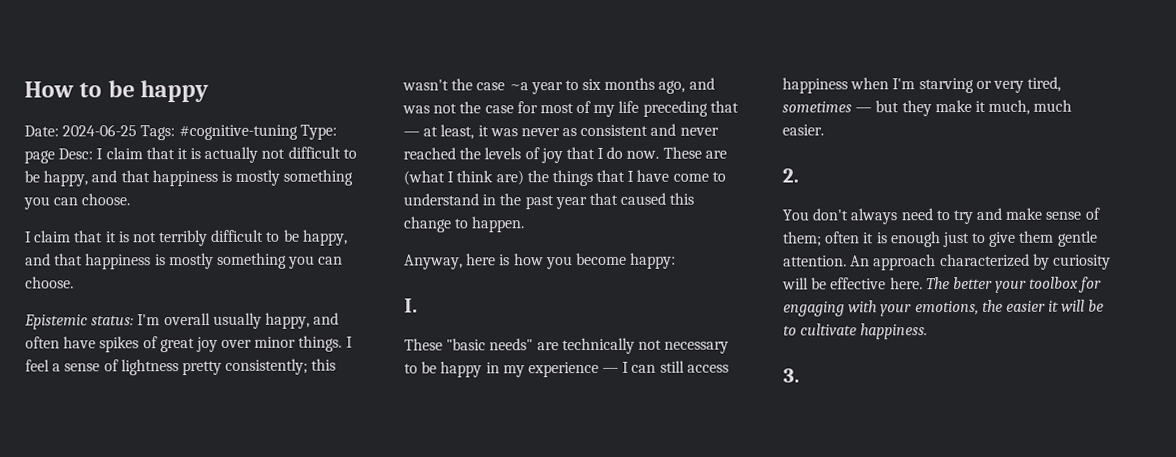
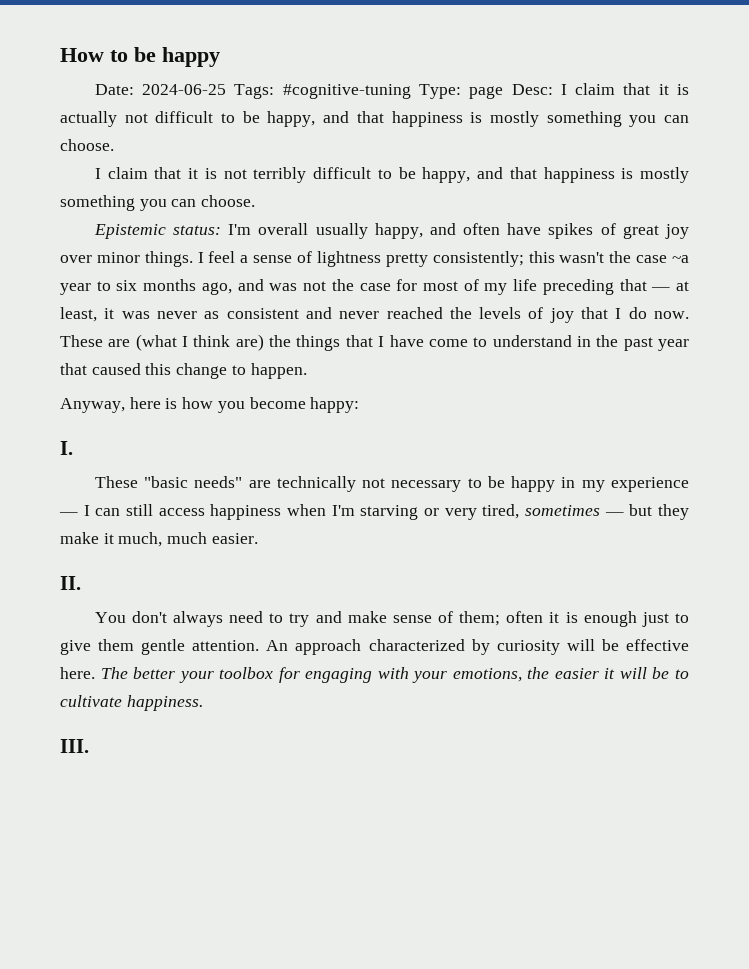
[782,168,799,183] 2. -> [60,576,81,590] II.
[783,368,800,383] 3. -> [60,739,89,753] III.

